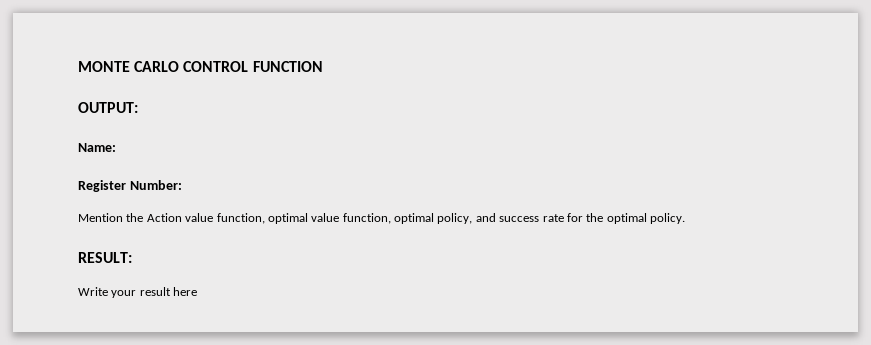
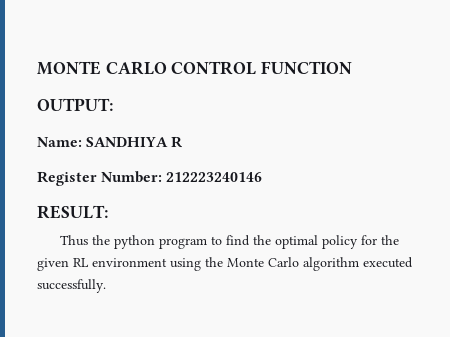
(116, 147) none -> [86,136,183,148] SANDHIYA R
[78,213,685,224] [78,252,132,263] [78,287,198,298] // Mention the Action value function, optimal value function, optimal policy, and success rate for the optimal policy. // RESULT: // Write your result here -> [166,172,263,182] [37,205,108,219] [60,235,400,249] [37,257,413,271] [37,279,106,293] 212223240146 // RESULT: // Thus the python program to find the optimal policy for the given RL environment using the Monte Carlo algorithm executed successfully.

